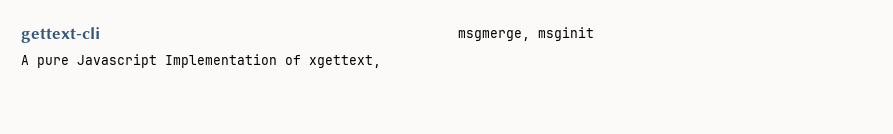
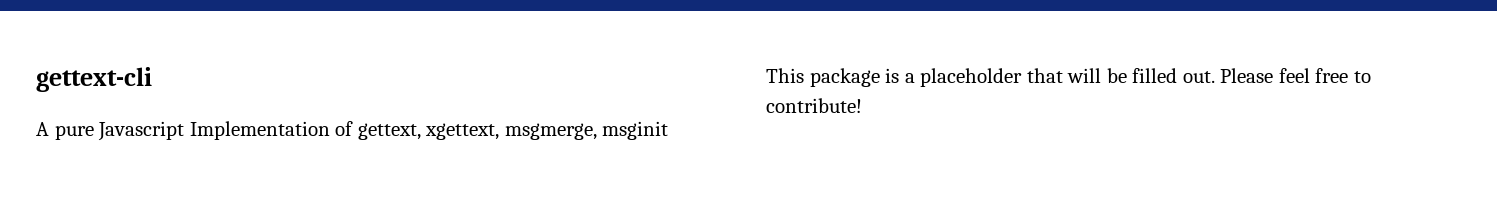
(301, 60) none -> [357,123,421,140] gettext,
(594, 34) none -> [766,68,1371,87] [766,98,862,113] // This package is a placeholder that will be filled out. Please feel free to contribute!

